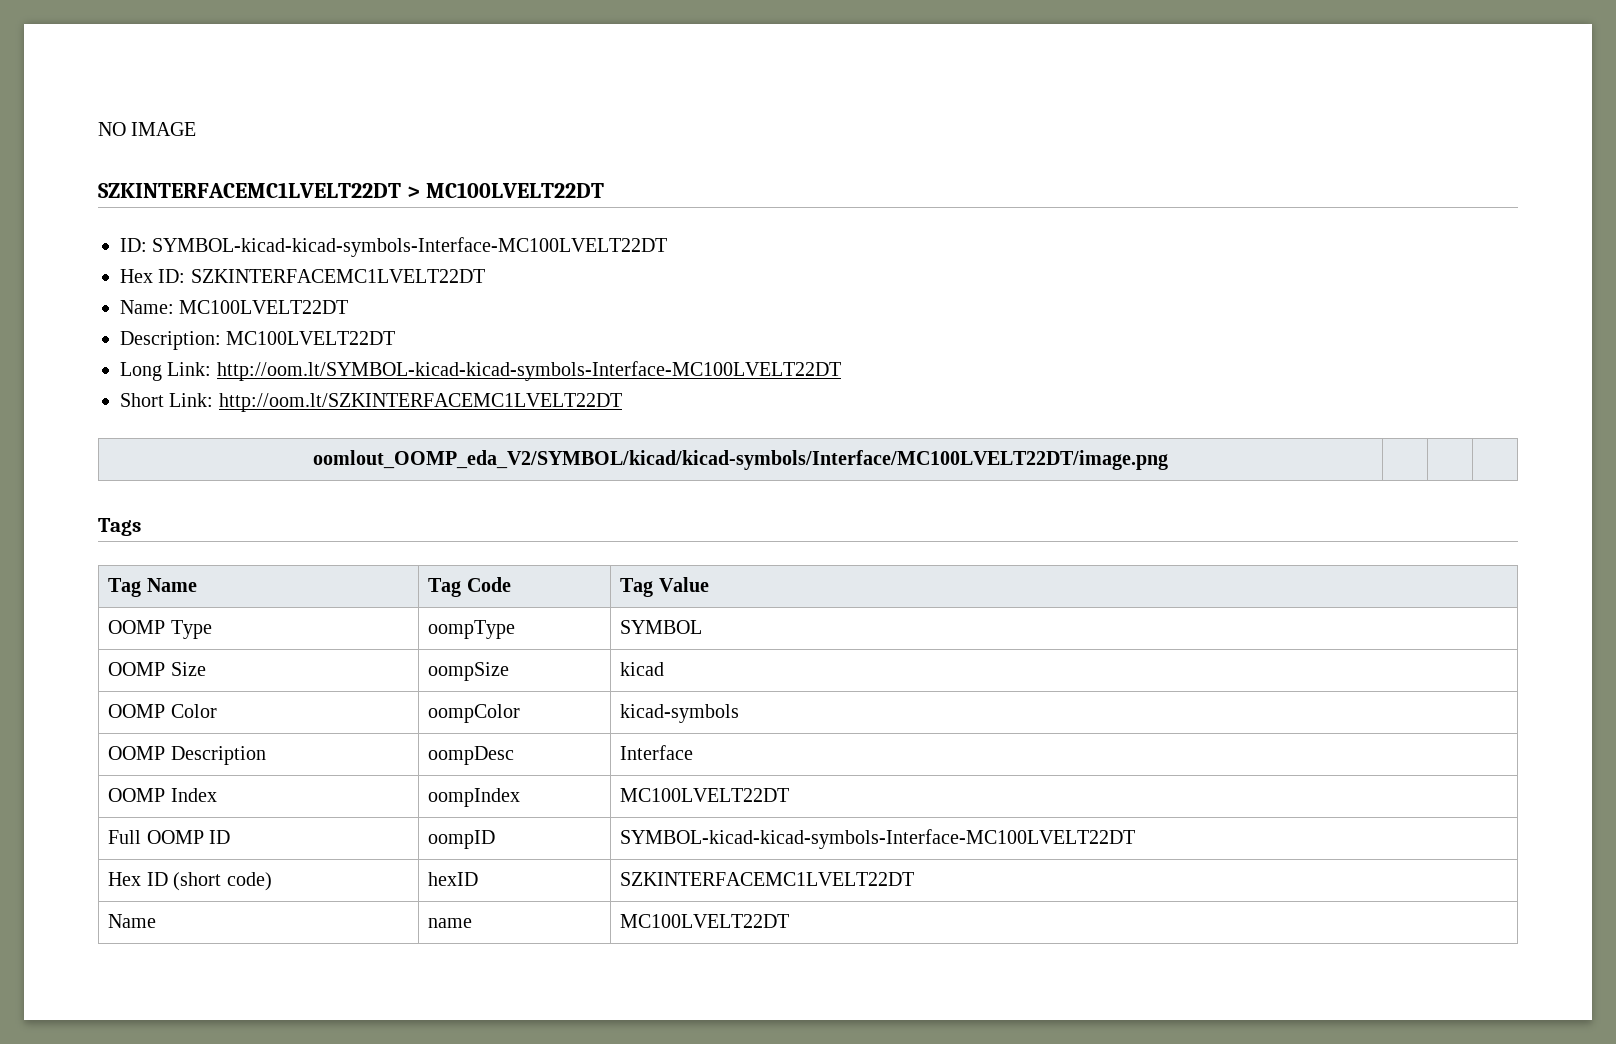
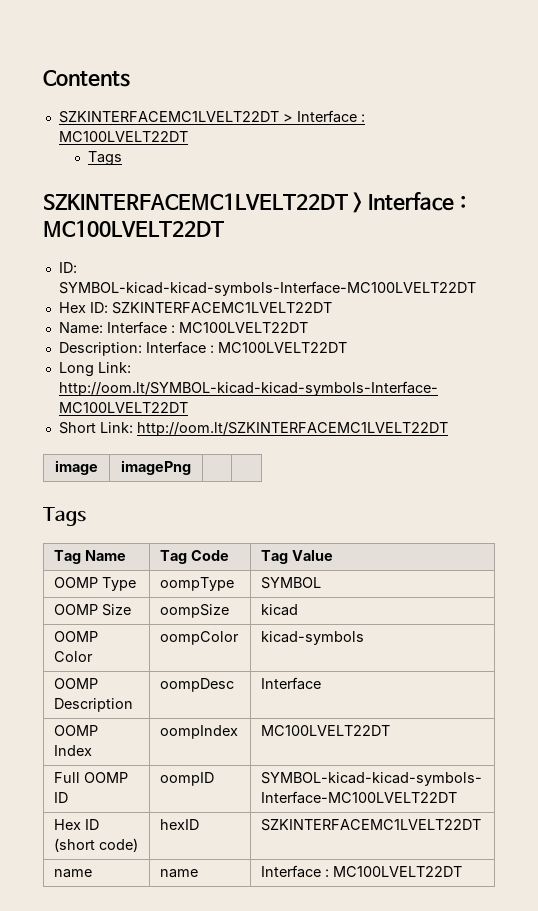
[98,122,197,136] [98,182,420,198] NO IMAGE // SZKINTERFACEMC1LVELT22DT > -> [43,70,130,87] [58,110,365,123] [58,131,188,142] [87,151,122,166] [43,192,466,213] Contents // SZKINTERFACEMC1LVELT22DT > Interface : MC100LVELT22DT // Tags // SZKINTERFACEMC1LVELT22DT > Interface :
(174, 307) none -> [106,321,175,334] Interface :
(221, 340) none -> [145,341,214,354] Interface :
[313,450,1168,470] oomlout_OOMP_eda_V2/SYMBOL/kicad/kicad-symbols/Interface/MC100LVELT22DT/image.png | -> [55,460,98,475] [121,460,191,475] image | imagePng
[108,914,157,928] [428,918,473,928] Name | name | -> [54,869,93,878] [160,869,199,878] [261,865,330,878] name | name | Interface :

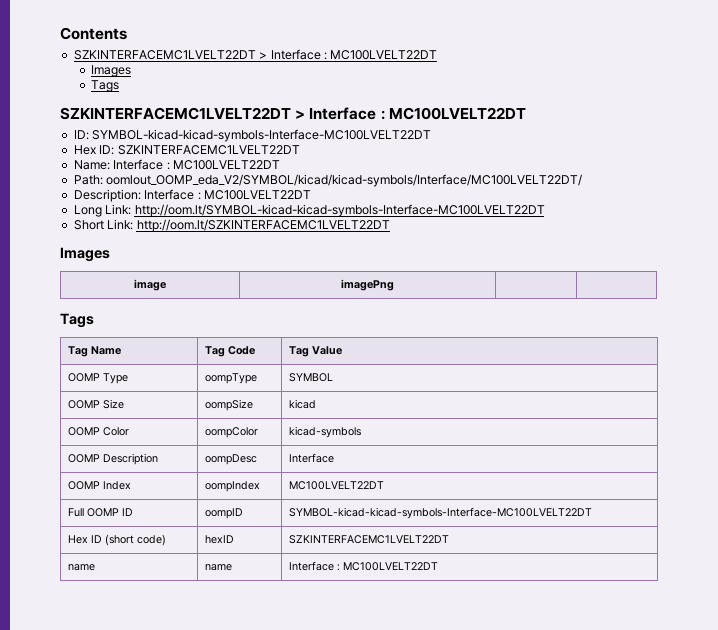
(188, 136) none -> [91,65,132,77] // Images
(308, 327) none -> [73,174,583,187] // Path: oomlout_OOMP_eda_V2/SYMBOL/kicad/kicad-symbols/Interface/MC100LVELT22DT/
(448, 429) none -> [60,247,110,262] // Images

